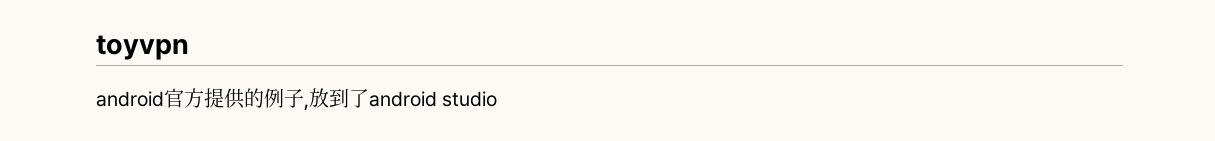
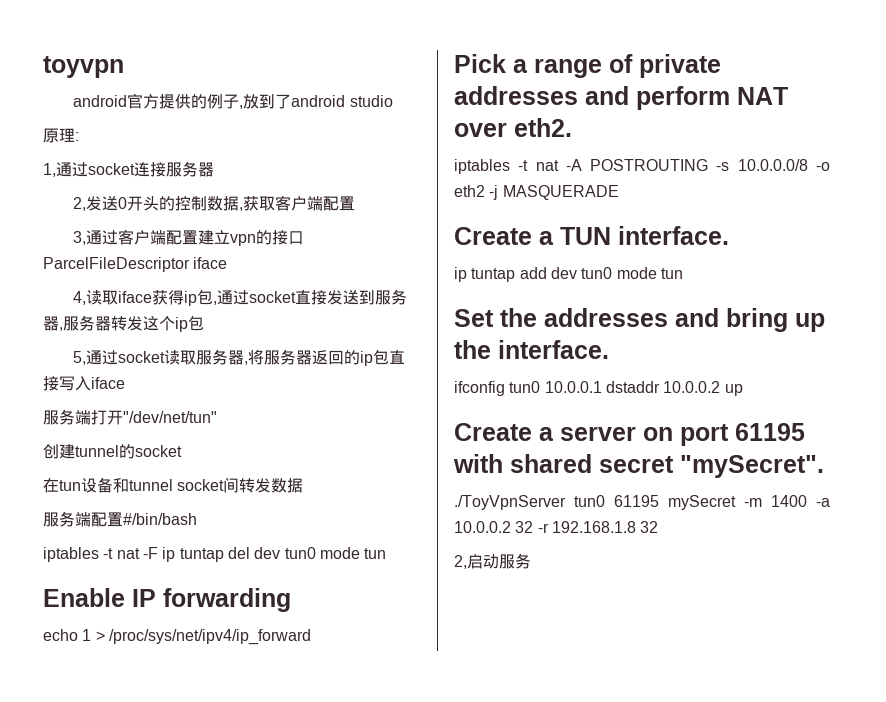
(498, 99) none -> [43,128,79,143] [43,161,214,177] [73,195,356,211] [73,229,305,246] [43,257,228,272] [73,289,408,306] [43,315,204,332] [73,349,406,366] [43,376,125,391] [43,409,217,425] [43,444,182,459] [43,477,304,493] [43,511,197,527] [43,547,387,562] [43,588,291,612] [43,629,311,645] [454,54,721,78] [454,86,788,110] [454,118,572,137] [454,159,830,174] [454,185,619,200] [454,226,729,245] [454,267,683,282] [454,308,825,332] [454,340,609,359] [454,381,743,396] [454,423,805,446] [453,454,824,478] [454,495,830,510] [454,521,659,533] [454,553,531,569] // 原理: // 1,通过socket连接服务器 // 2,发送0开头的控制数据,获取客户端配置 // 3,通过客户端配置建立vpn的接口ParcelFileDescriptor iface // 4,读取iface获得ip包,通过socket直接发送到服务器,服务器转发这个ip包 // 5,通过socket读取服务器,将服务器返回的ip包直接写入iface // 服务端打开"/dev/net/tun" // 创建tunnel的socket // 在tun设备和tunnel socket间转发数据 // 服务端配置#/bin/bash // iptables -t nat -F ip tuntap del dev tun0 mode tun // Enable IP forwarding // echo 1 > /proc/sys/net/ipv4/ip_forward // Pick a range of private addresses and perform NAT over eth2. // iptables -t nat -A POSTROUTING -s 10.0.0.0/8 -o eth2 -j MASQUERADE // Create a TUN interface. // ip tuntap add dev tun0 mode tun // Set the addresses and bring up the interface. // ifconfig tun0 10.0.0.1 dstaddr 10.0.0.2 up // Create a server on port 61195 with shared secret "mySecret". // ./ToyVpnServer tun0 61195 mySecret -m 1400 -a 10.0.0.2 32 -r 192.168.1.8 32 // 2,启动服务

